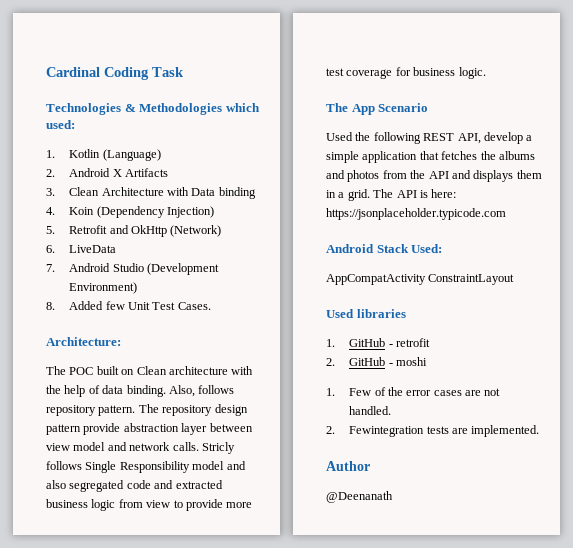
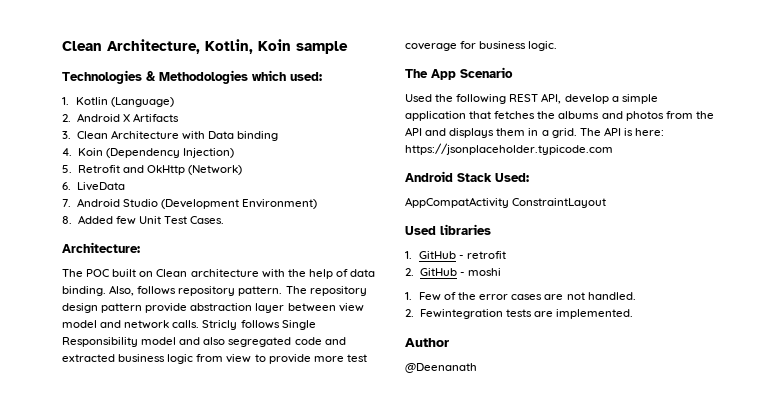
[46,67,184,80] Cardinal Coding Task -> [62,39,348,54] Clean Architecture, Kotlin, Koin sample

